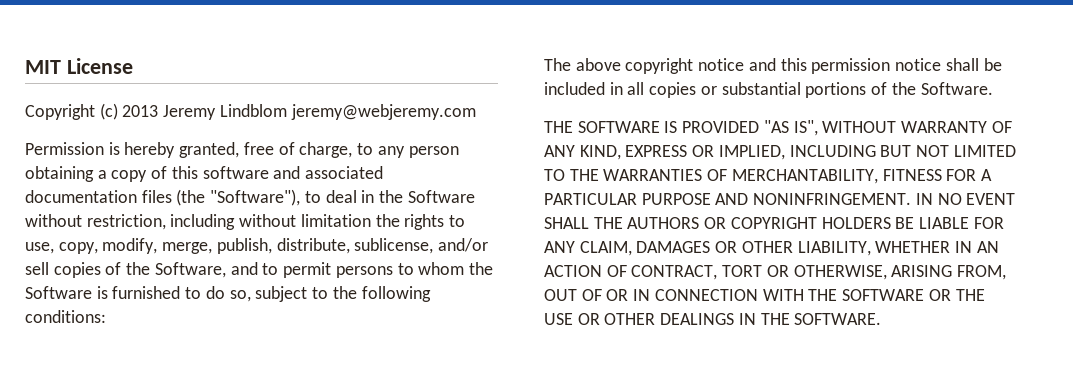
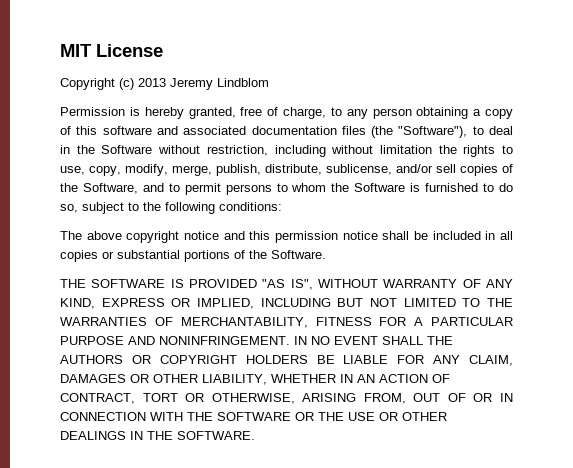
[290,104,476,120] jeremy@webjeremy.com -> (269, 82) none

